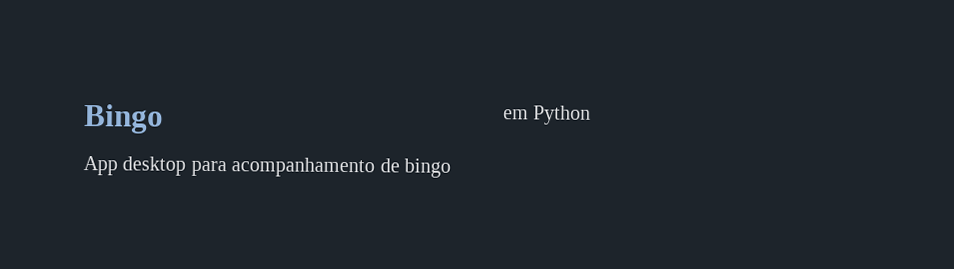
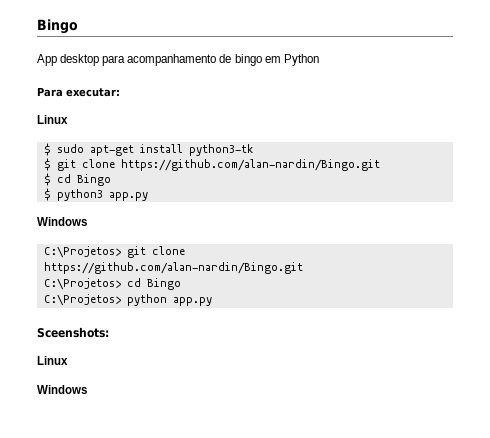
(592, 115) none -> [37,87,120,97] [37,115,68,124] [43,143,253,156] [43,158,380,171] [43,173,111,186] [43,188,148,201] [37,217,87,226] [43,246,185,258] [43,262,303,274] [43,278,181,290] [43,294,212,306] [37,327,109,338] [37,356,68,365] [37,385,87,394] // Para executar: // Linux // $ sudo apt-get install python3-tk // $ git clone https://github.com/alan-nardin/Bingo.git // $ cd Bingo // $ python3 app.py // Windows // C:\Projetos> git clone https://github.com/alan-nardin/Bingo.git // C:\Projetos> cd Bingo // C:\Projetos> python app.py // Sceenshots: // Linux // Windows

